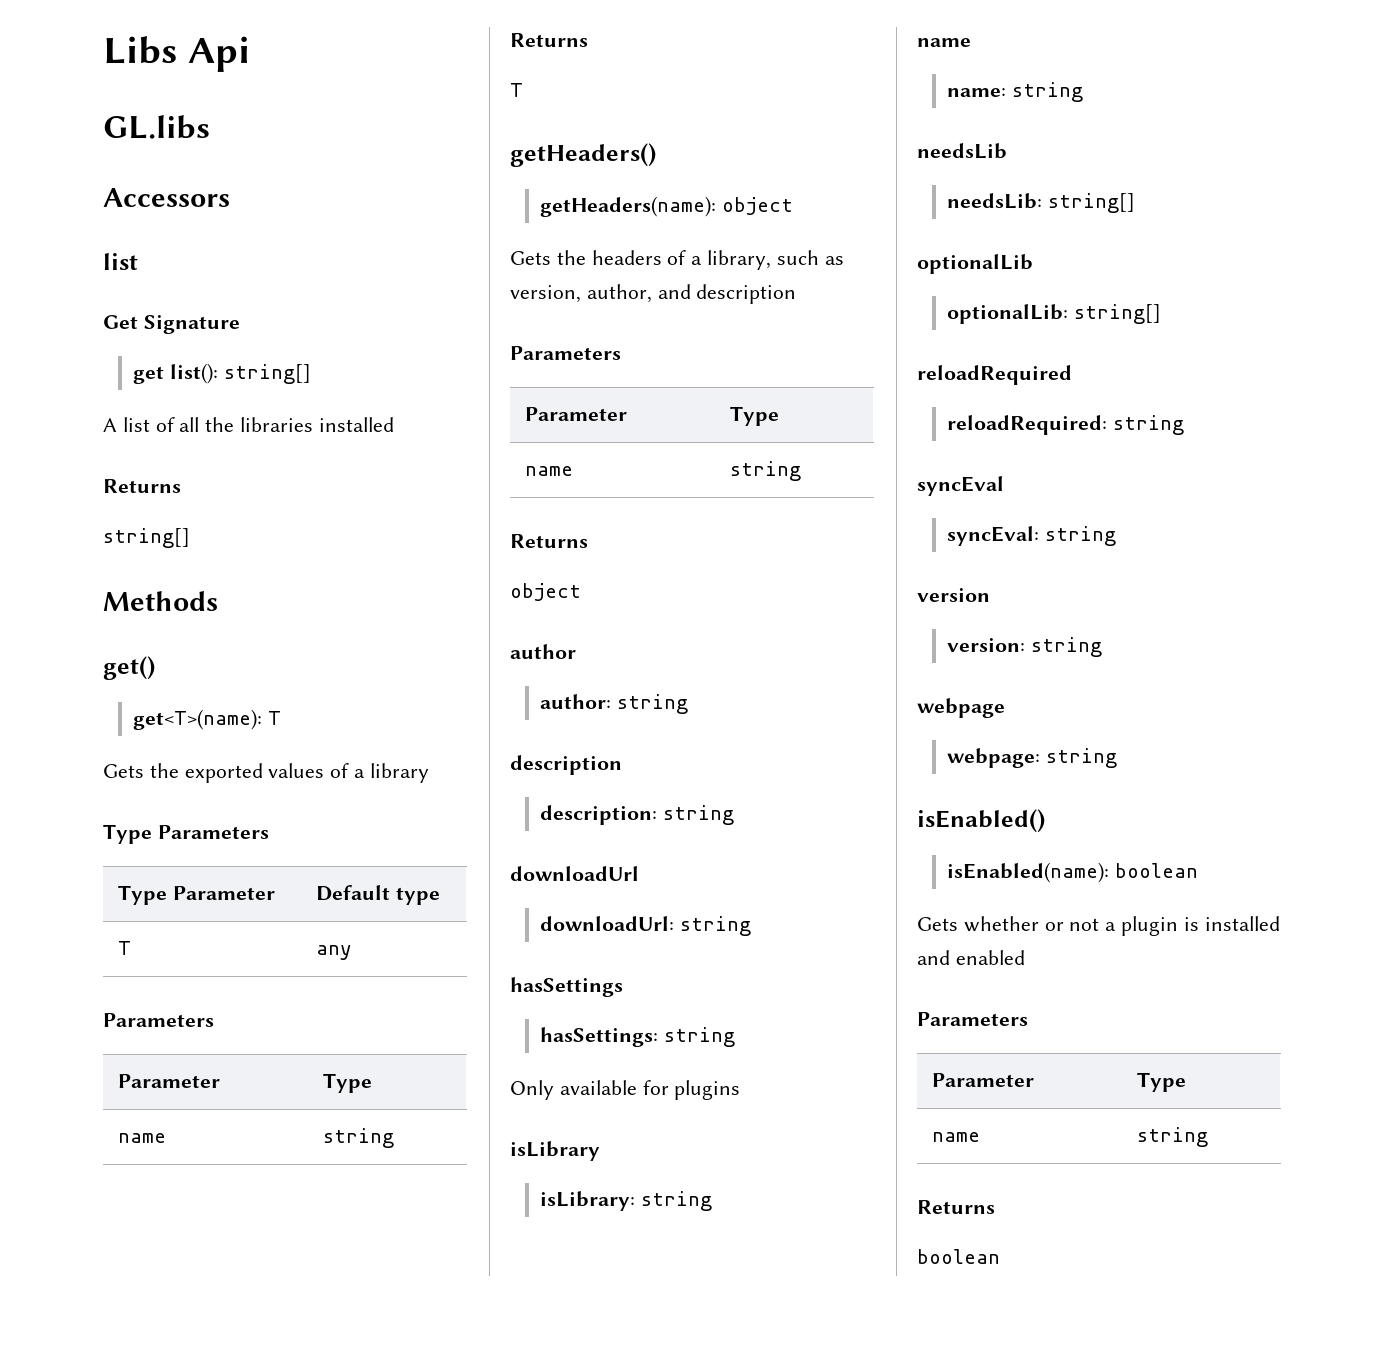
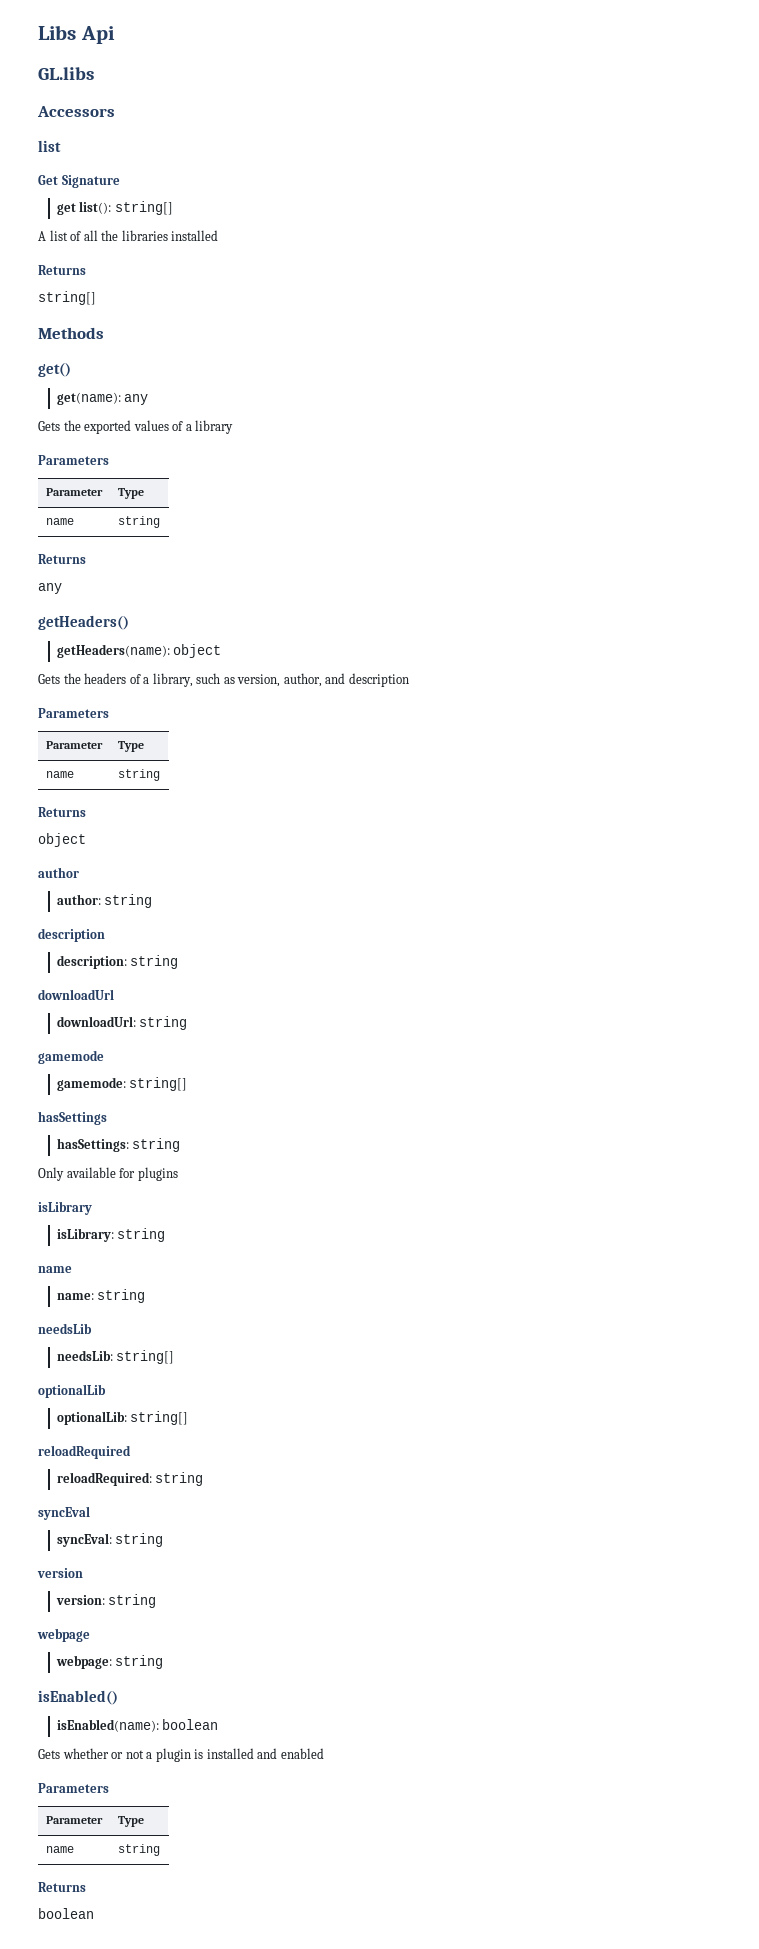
[133,709,282,730] get<T>(name): T -> [56,392,149,405] get(name): any
[103,824,269,844] [117,885,275,905] [315,885,440,905] [117,941,131,955] [315,945,352,960] [103,1013,214,1027] [117,1074,220,1088] [322,1073,372,1093] [117,1133,166,1143] [322,1128,394,1148] [510,33,588,47] [510,83,523,97] // Type Parameters // Type Parameter | Default type // T | any // Parameters // Parameter | Type // name | string // Returns // T -> [38,455,109,465] [45,488,103,496] [117,488,144,499] [45,518,74,525] [117,516,160,528] [38,554,86,564] [38,583,62,594] // Parameters // Parameter | Type // name | string // Returns // any
(752, 926) none -> [38,1050,104,1064] [56,1077,188,1091] // gamemode // gamemode: string[]

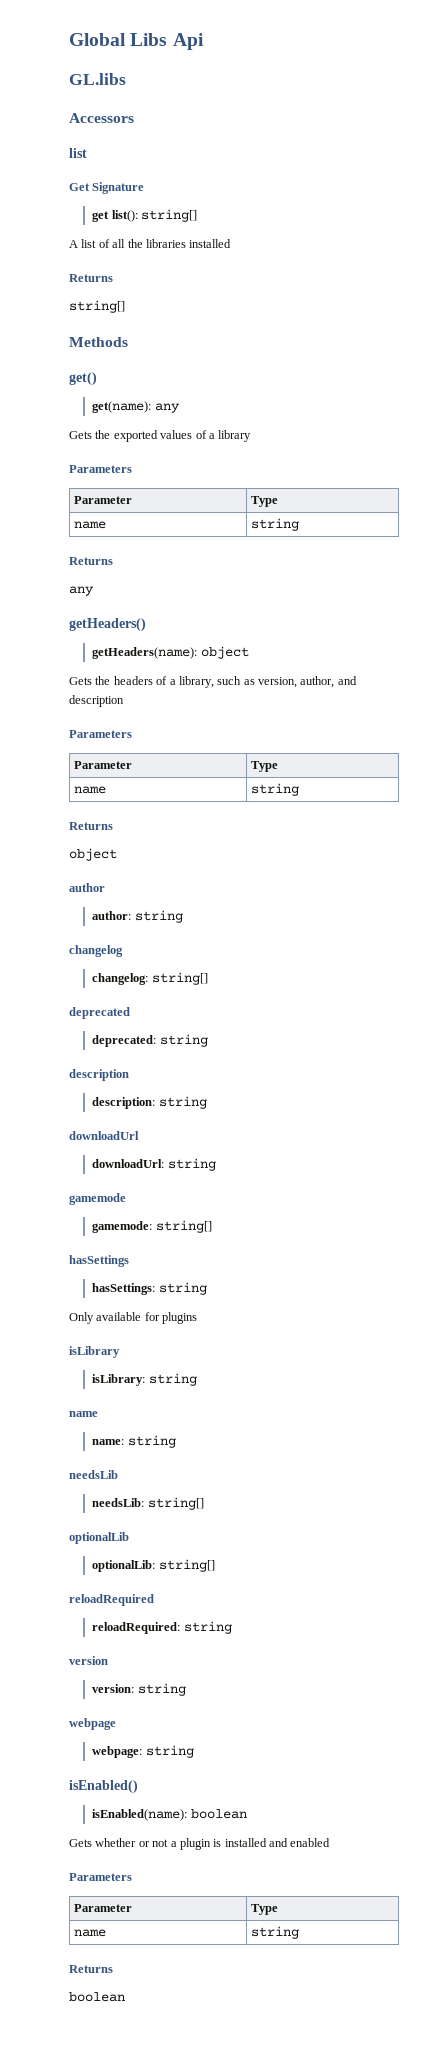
(38, 32) none -> [69,33,126,46] Global
(153, 901) none -> [69,945,123,957] [92,972,208,985] [69,1007,130,1019] [92,1034,208,1047] // changelog // changelog: string[] // deprecated // deprecated: string
[38,1506,90,1520] [56,1533,164,1547] // syncEval // syncEval: string -> (232, 1627) none

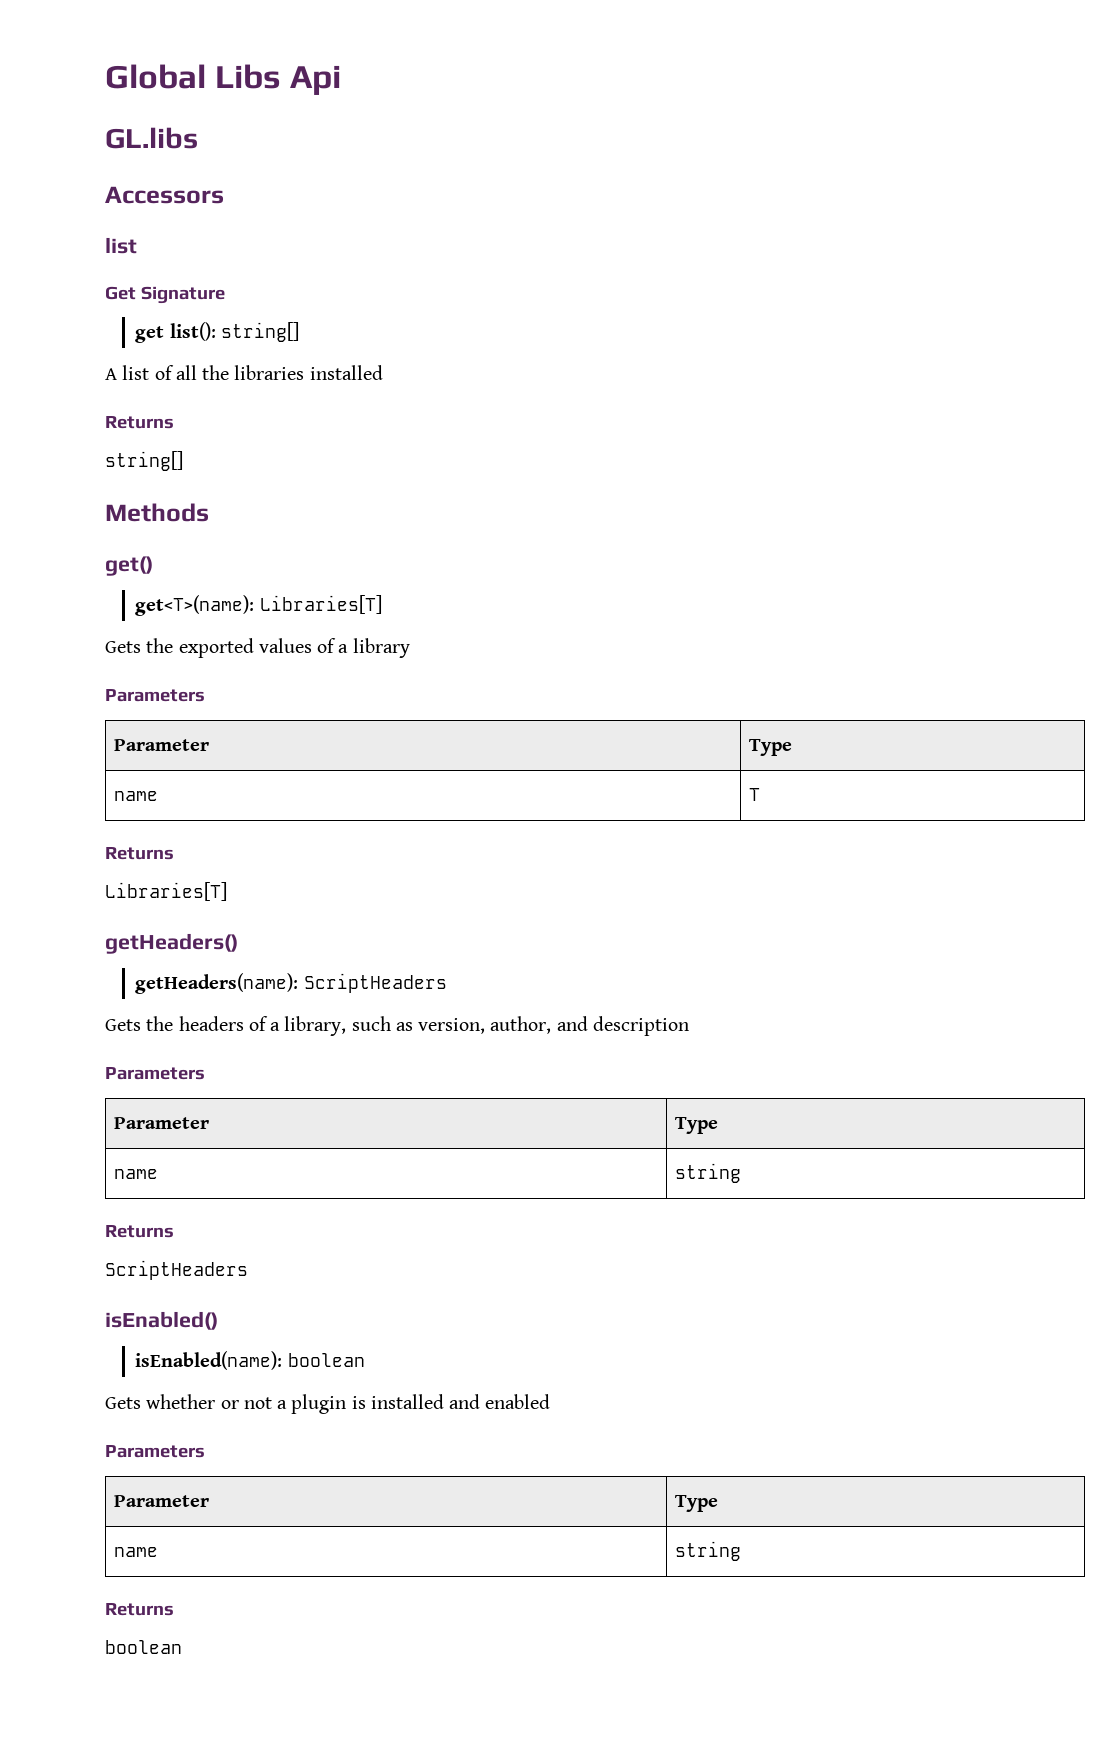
[92,401,180,413] get(name): any -> [135,595,382,616] get<T>(name): Libraries[T]
[251,518,300,531] [69,557,113,565] [69,586,94,596] string // Returns // any -> [748,788,760,801] [105,847,174,860] [105,882,227,901] T // Returns // Libraries[T]
[200,646,249,659] object -> [303,973,447,993] ScriptHeaders
[69,848,117,861] [69,883,105,892] [92,910,183,923] [69,945,123,957] [92,972,208,985] [69,1007,130,1019] [92,1034,208,1047] [69,1069,129,1081] [92,1096,207,1109] [69,1131,139,1140] [92,1158,216,1171] [69,1193,126,1205] [92,1220,212,1233] [69,1255,129,1267] [92,1282,207,1295] [69,1312,198,1324] [69,1346,120,1358] [92,1373,197,1386] [69,1411,98,1417] [92,1435,176,1448] [69,1470,118,1479] [92,1497,204,1510] [69,1532,129,1544] [92,1559,215,1572] [69,1594,154,1606] [92,1621,232,1634] [69,1656,108,1665] [92,1683,186,1696] [69,1718,116,1730] [92,1745,194,1758] object // author // author: string // changelog // changelog: string[] // deprecated // deprecated: string // description // description: string // downloadUrl // downloadUrl: string // gamemode // gamemode: string[] // hasSettings // hasSettings: string // Only available for plugins // isLibrary // isLibrary: string // name // name: string // needsLib // needsLib: string[] // optionalLib // optionalLib: string[] // reloadRequired // reloadRequired: string // version // version: string // webpage // webpage: string -> [105,1260,248,1280] ScriptHeaders

